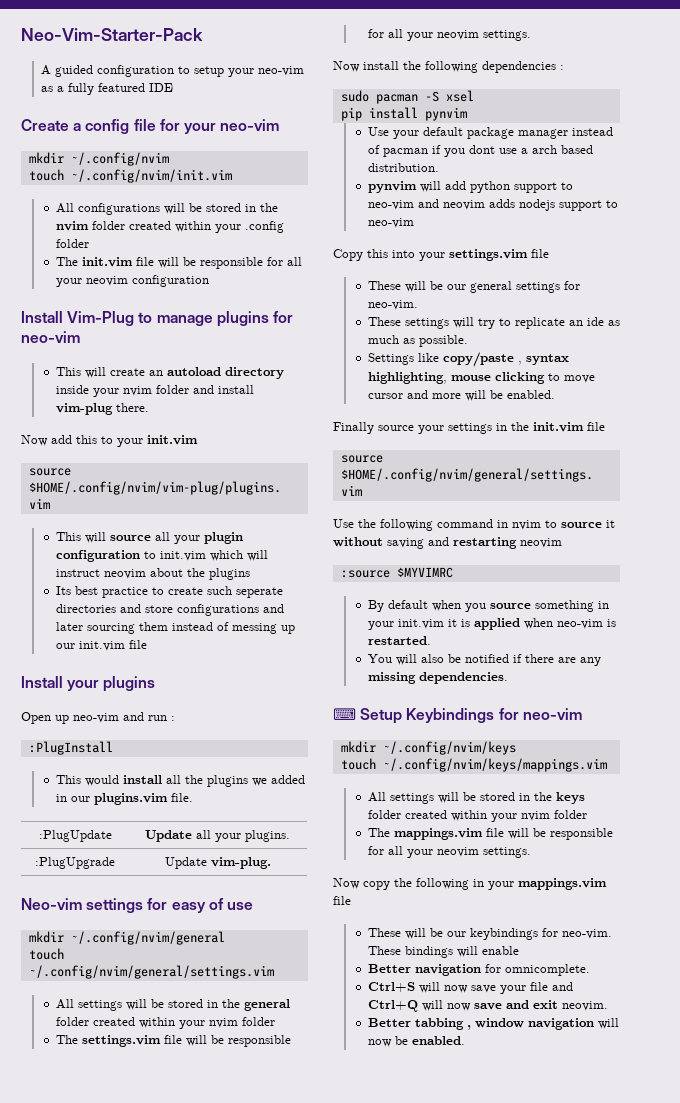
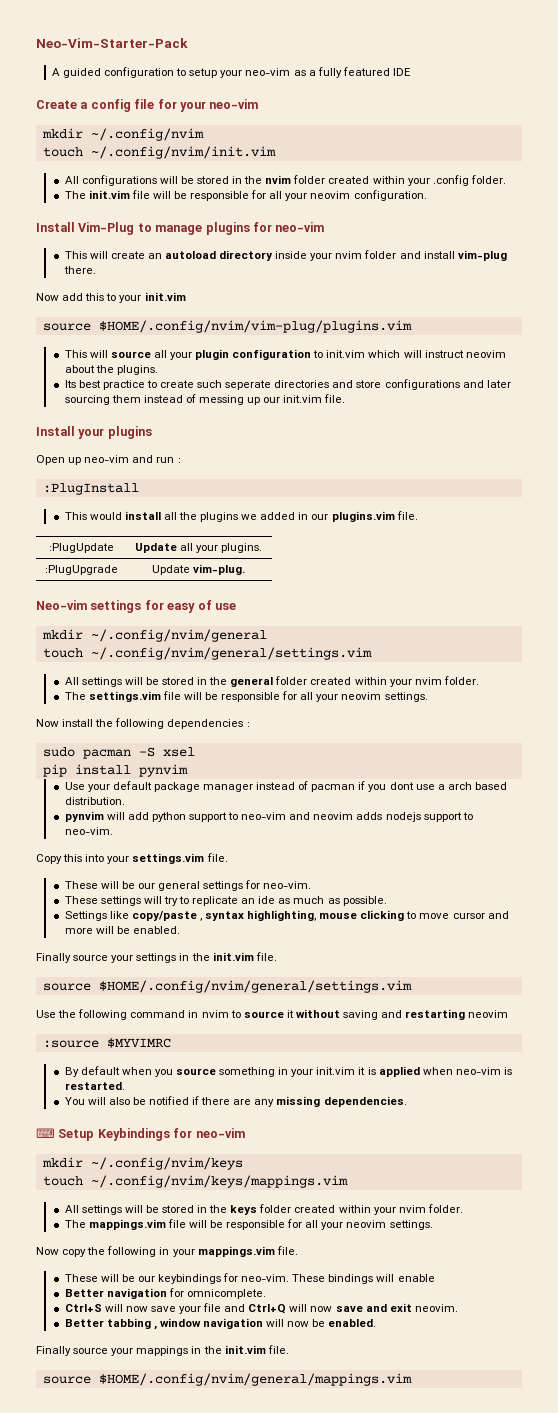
[55,239,89,248] folder -> [470,175,506,184] folder.
[131,275,209,287] configuration -> [353,190,427,201] configuration.
[208,568,250,580] plugins -> [116,365,158,375] plugins.
[128,640,147,649] file -> [324,394,346,403] file.
[241,1017,275,1026] folder -> [443,676,479,685] folder.
[367,218,414,228] neo-vim -> [64,827,113,835] neo-vim.
[531,249,549,258] file -> [206,853,228,862] file.
[587,422,605,431] file -> [255,952,277,961] file.
[553,810,587,819] folder -> [427,1204,463,1213] folder.
[333,896,351,905] file -> [276,1246,298,1255] file.
(465, 1040) none -> [36,1345,289,1356] [42,1373,412,1386] // Finally source your mappings in the init.vim file. // source $HOME/.config/nvim/general/mappings.vim

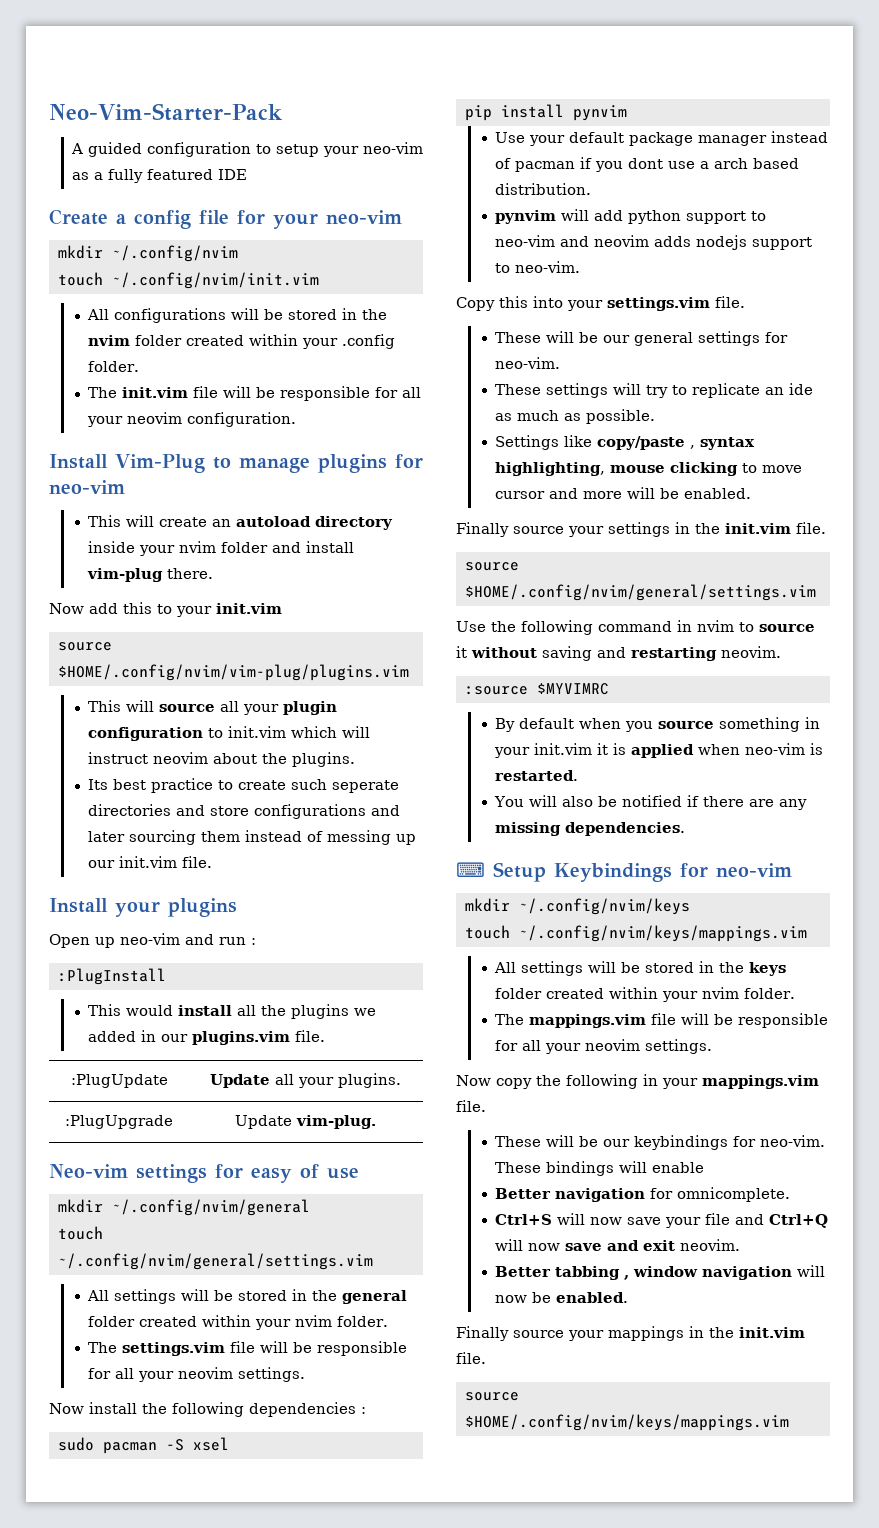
[468,1010,509,1018] neovim -> [721,646,781,658] neovim.
[98,1373,412,1386] $HOME/.config/nvim/general/mappings.vim -> [465,1414,789,1431] $HOME/.config/nvim/keys/mappings.vim

